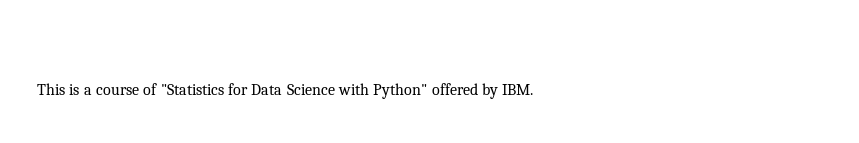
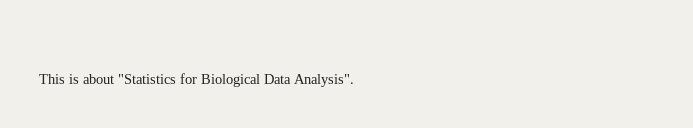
[83,83,534,99] a course of "Statistics for Data Science with Python" offered by IBM. -> [83,73,354,87] about "Statistics for Biological Data Analysis".

